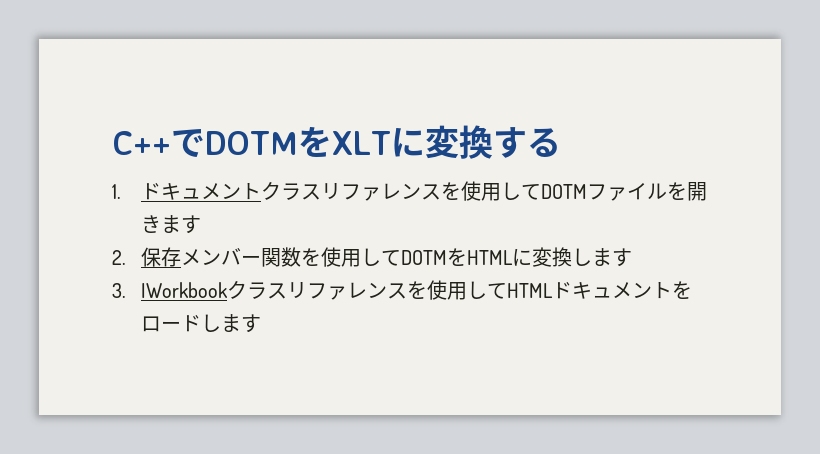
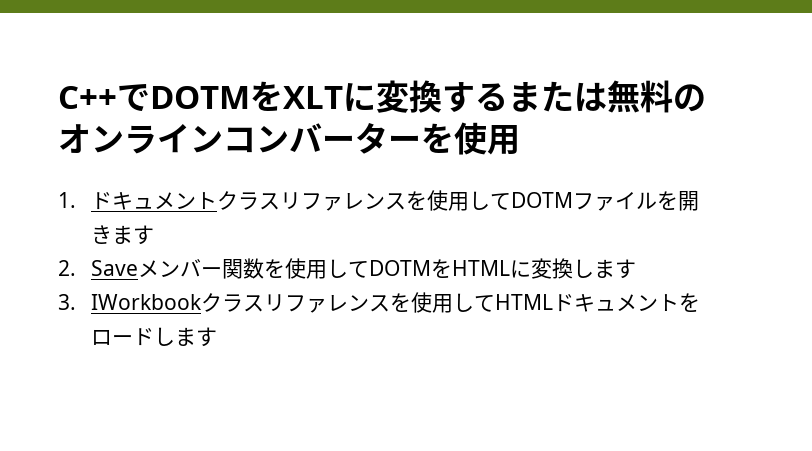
(561, 142) none -> [508,80,706,113] [58,122,520,155] または無料のオンラインコンバーターを使用
[141,247,182,267] 保存 -> [91,260,139,276] Save

